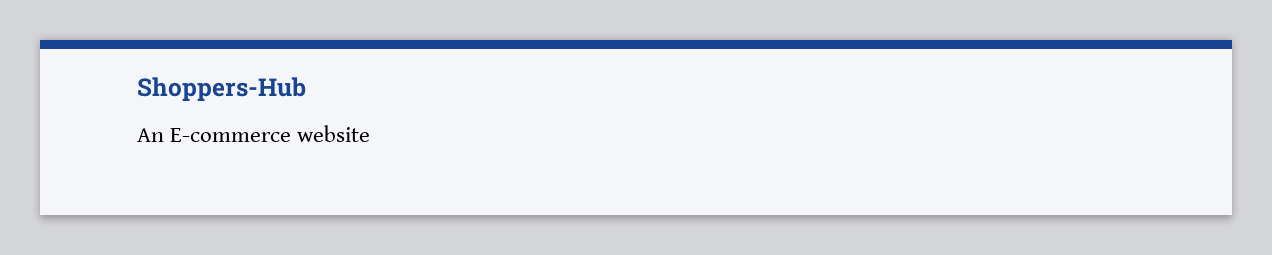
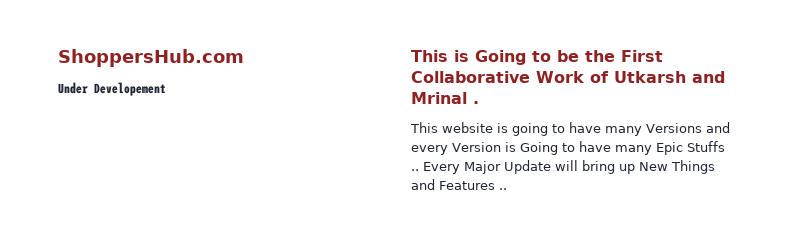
[137,77,306,101] [137,125,371,142] Shoppers-Hub // An E-commerce website -> [58,49,244,67] [58,82,166,96] [411,50,663,65] [411,71,725,83] [411,92,479,104] [410,122,730,136] [411,141,725,155] [411,160,715,174] [411,179,507,190] ShoppersHub.com // Under Developement // This is Going to be the First Collaborative Work of Utkarsh and Mrinal . // This website is going to have many Versions and every Version is Going to have many Epic Stuffs .. Every Major Update will bring up New Things and Features ..

